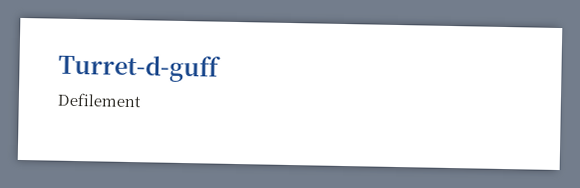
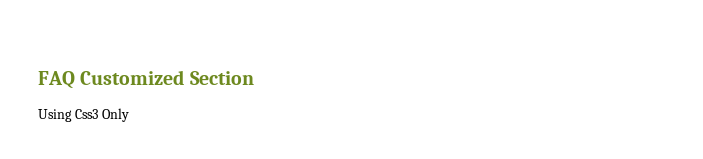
[58,53,221,83] [57,92,141,108] Turret-d-guff // Defilement -> [38,70,254,89] [38,108,129,122] FAQ Customized Section // Using Css3 Only

